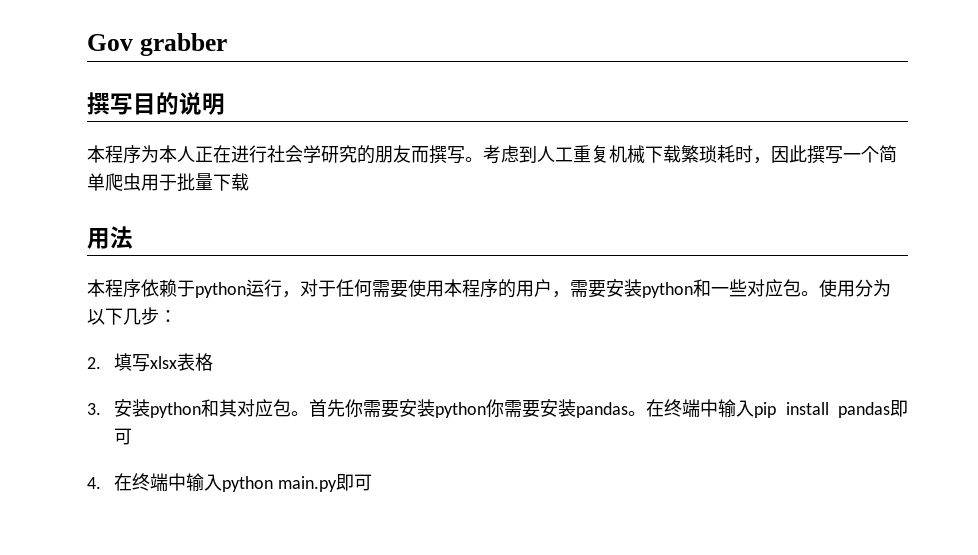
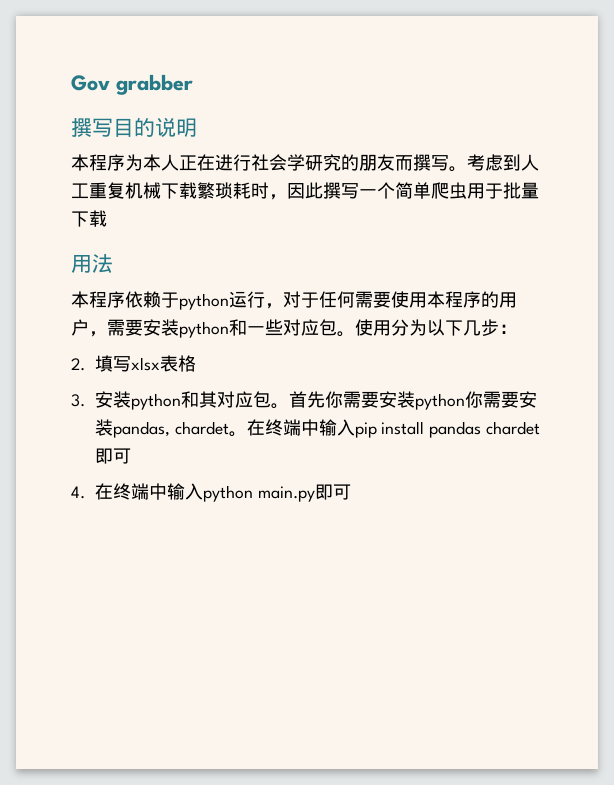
[576,402,629,418] pandas -> [112,421,229,438] pandas, chardet
(890, 410) none -> [485,421,540,435] chardet

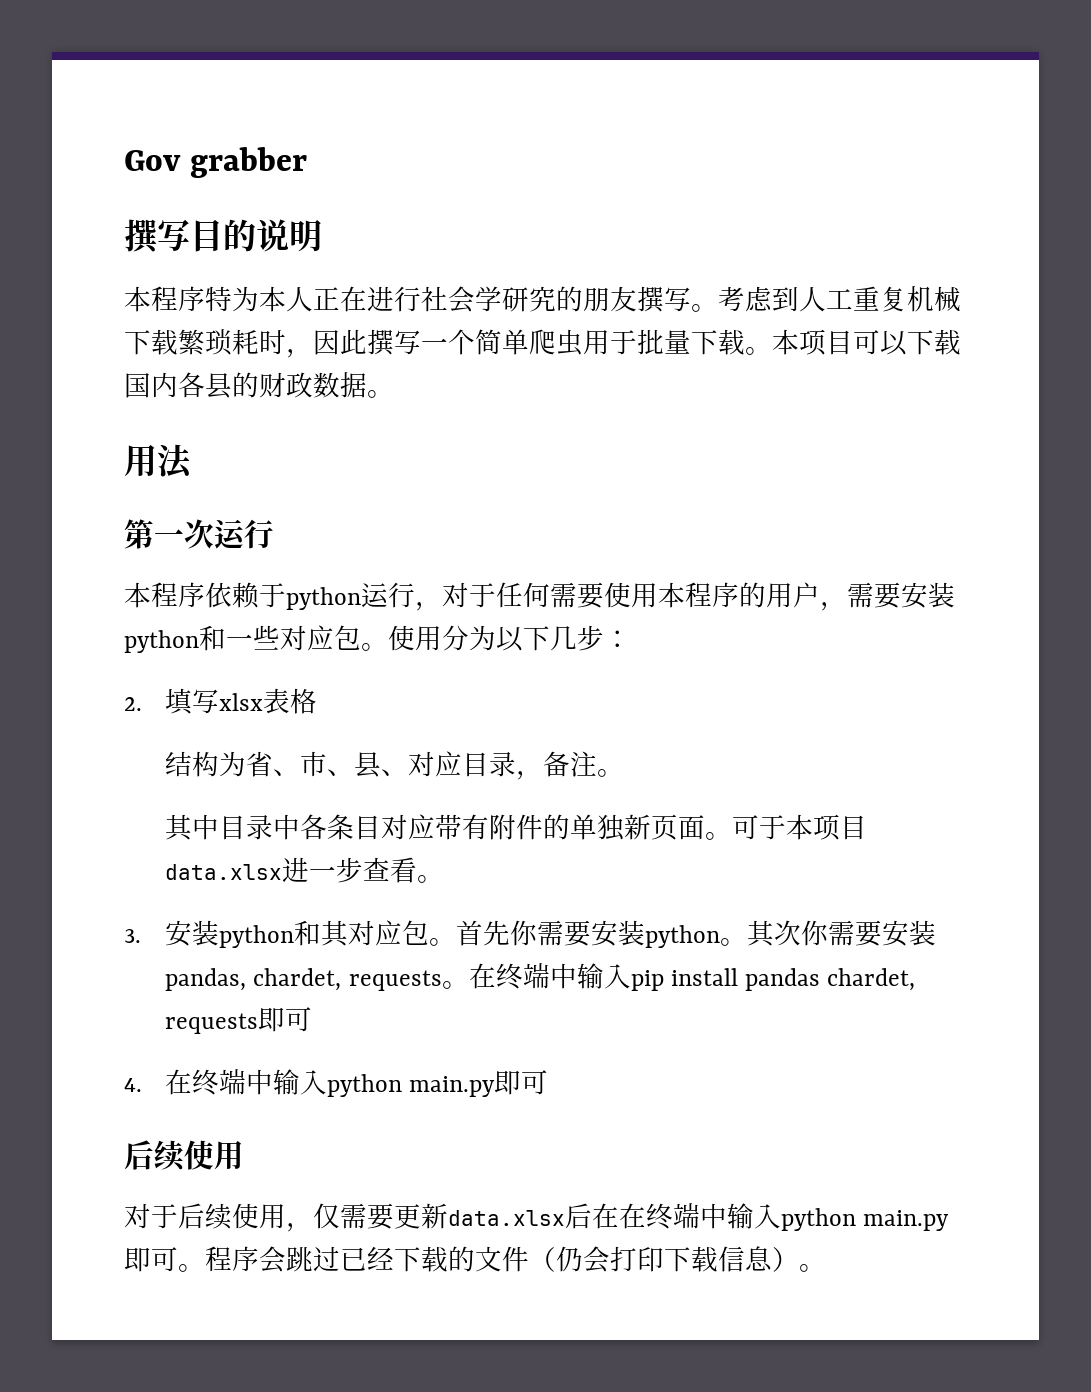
(125, 162) none -> [205,286,232,312] 特
[395,155,413,171] 而 -> (637, 299) none
(107, 218) none -> [745,329,961,356] [124,372,394,399] 。本项目可以下载国内各县的财政数据。
(113, 263) none -> [124,519,274,549] // 第一次运行
(196, 363) none -> [165,751,625,780] [165,814,868,841] [165,857,445,883] // 结构为省、市、县、对应目录，备注。 // 其中目录中各条目对应带有附件的单独新页面。可于本项目data.xlsx进一步查看。
(465, 401) none -> [720,920,802,947] 。其次
[174,421,229,435] chardet -> [253,968,442,991] chardet, requests
[485,421,540,435] chardet -> [826,968,915,991] [165,1013,259,1034] chardet, requests
(351, 492) none -> [124,1140,244,1171] [124,1203,950,1232] [124,1246,826,1273] // 后续使用 // 对于后续使用，仅需要更新data.xlsx后在在终端中输入python main.py即可。程序会跳过已经下载的文件（仍会打印下载信息）。

